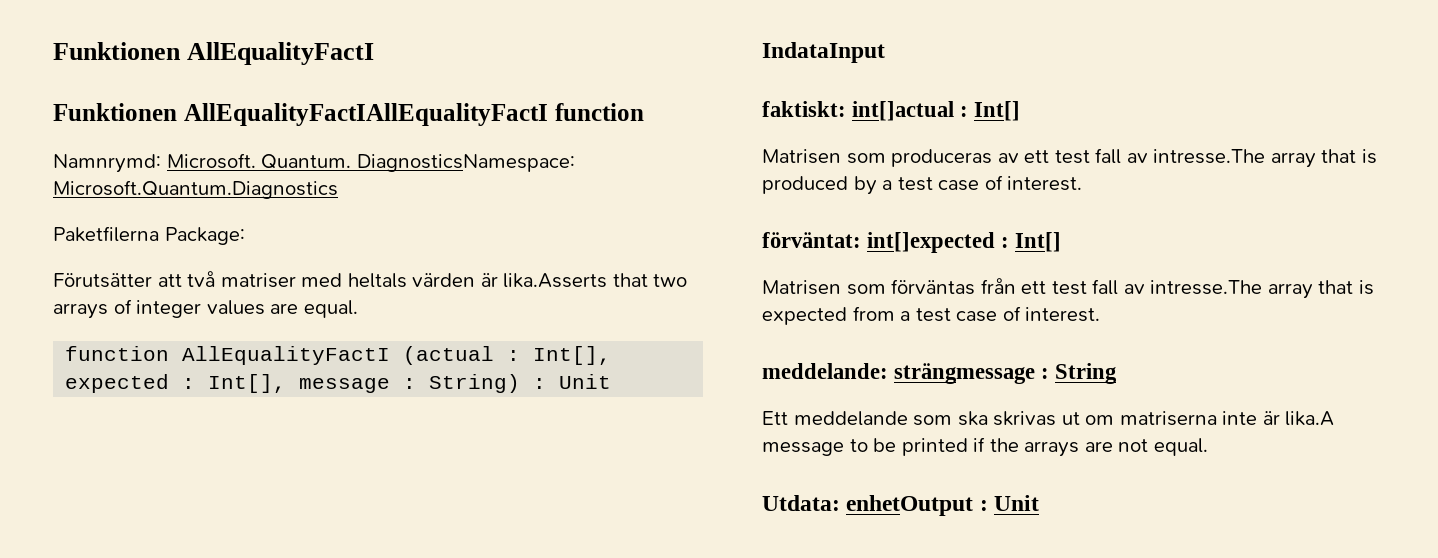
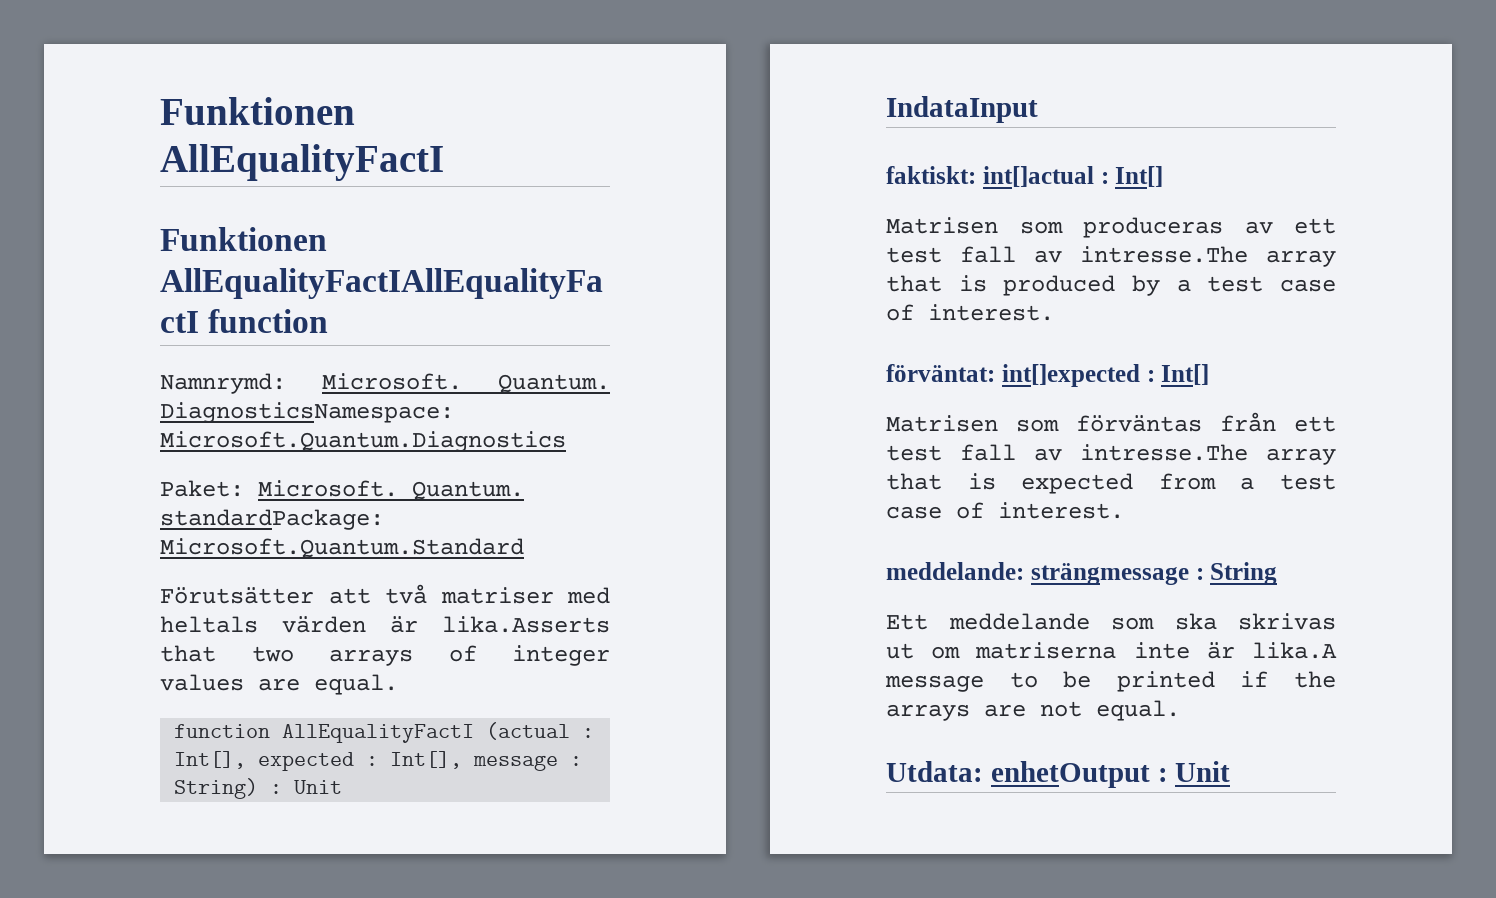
[53,226,245,245] Paketfilerna Package: -> [160,480,524,500] [160,509,384,530] [160,538,524,558] Paket: Microsoft. Quantum. standardPackage: Microsoft.Quantum.Standard

